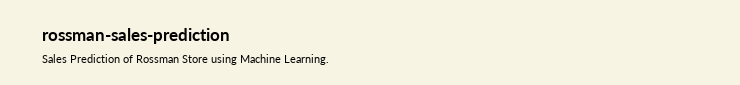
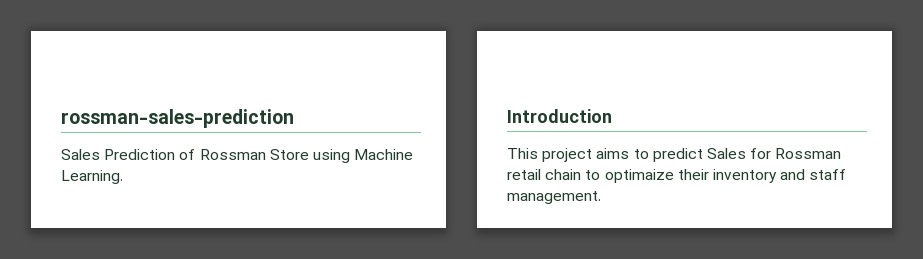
(329, 59) none -> [507,109,612,123] [507,148,842,162] [507,169,847,183] [507,191,601,204] // Introduction // This project aims to predict Sales for Rossman retail chain to optimaize their inventory and staff management.

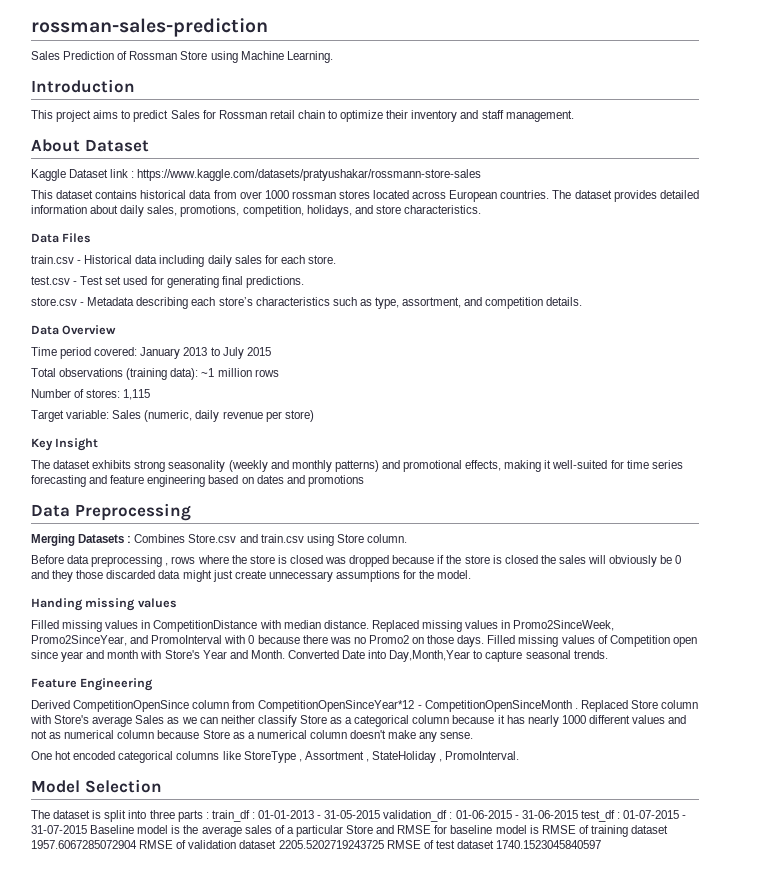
[604,169,674,183] optimaize -> [340,110,384,122] optimize
(601, 197) none -> [31,139,149,152] [31,169,482,181] [31,190,699,202] [31,205,481,217] [31,233,92,243] [31,255,336,267] [31,276,304,288] [31,297,583,309] [31,325,117,335] [31,347,271,359] [31,368,279,380] [31,389,151,400] [31,410,314,422] [31,438,99,451] [31,460,683,472] [31,475,364,487] [31,503,191,521] [31,534,407,546] [31,555,682,567] [31,570,472,582] [31,598,177,611] [31,620,615,632] [31,635,697,647] [31,650,608,662] [31,678,154,691] [31,700,699,712] [30,715,687,727] [31,730,474,742] [31,751,520,763] [31,779,162,793] [31,810,687,822] [31,825,669,837] [31,840,602,849] // About Dataset // Kaggle Dataset link : https://www.kaggle.com/datasets/pratyushakar/rossmann-store-sales // This dataset contains historical data from over 1000 rossman stores located across European countries. The dataset provides detailed information about daily sales, promotions, competition, holidays, and store characteristics. // Data Files // train.csv - Historical data including daily sales for each store. // test.csv - Test set used for generating final predictions. // store.csv - Metadata describing each store’s characteristics such as type, assortment, and competition details. // Data Overview // Time period covered: January 2013 to July 2015 // Total observations (training data): ~1 million rows // Number of stores: 1,115 // Target variable: Sales (numeric, daily revenue per store) // Key Insight // The dataset exhibits strong seasonality (weekly and monthly patterns) and promotional effects, making it well-suited for time series forecasting and feature engineering based on dates and promotions // Data Preprocessing // Merging Datasets : Combines Store.csv and train.csv using Store column. // Before data preprocessing , rows where the store is closed was dropped because if the store is closed the sales will obviously be 0 and they those discarded data might just create unnecessary assumptions for the model. // Handing missing values // Filled missing values in CompetitionDistance with median distance. Replaced missing values in Promo2SinceWeek, Promo2SinceYear, and PromoInterval with 0 because there was no Promo2 on those days. Filled missing values of Competition open since year and month with Store's Year and Month. Converted Date into Day,Month,Year to capture seasonal trends. // Feature Engineering // Derived CompetitionOpenSince column from CompetitionOpenSinceYear*12 - CompetitionOpenSinceMonth . Replaced Store column with Store's average Sales as we can neither classify Store as a categorical column because it has nearly 1000 different values and not as numerical column because Store as a numerical column doesn't make any sense. // One hot encoded categorical columns like StoreType , Assortment , StateHoliday , PromoInterval. // Model Selection // The dataset is split into three parts : train_df : 01-01-2013 - 31-05-2015 validation_df : 01-06-2015 - 31-06-2015 test_df : 01-07-2015 - 31-07-2015 Baseline model is the average sales of a particular Store and RMSE for baseline model is RMSE of training dataset 1957.6067285072904 RMSE of validation dataset 2205.5202719243725 RMSE of test dataset 1740.1523045840597

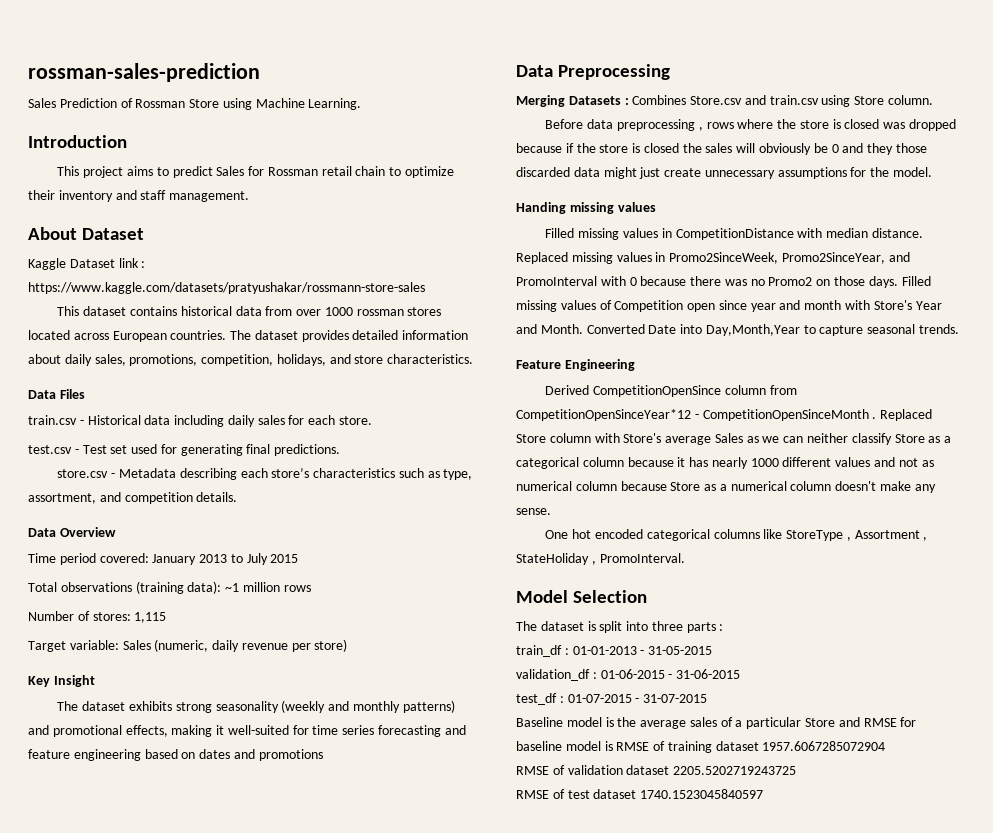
(209, 815) none -> (724, 627) //
(381, 814) none -> (713, 650) //
(578, 814) none -> (741, 674) //
(87, 829) none -> (708, 698) //
(137, 844) none -> (886, 746) //
(384, 844) none -> (797, 770) //

